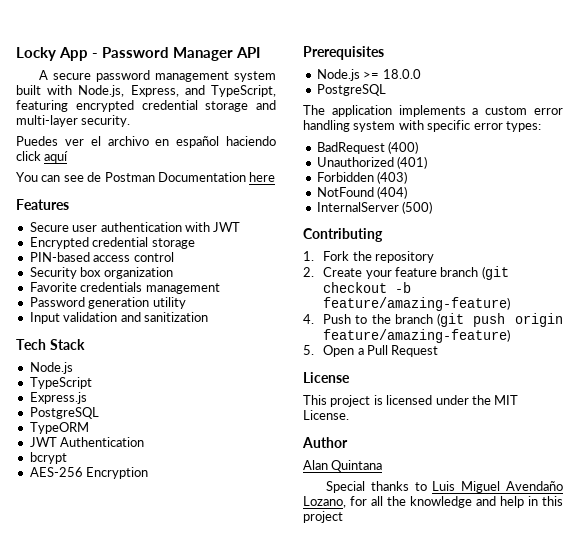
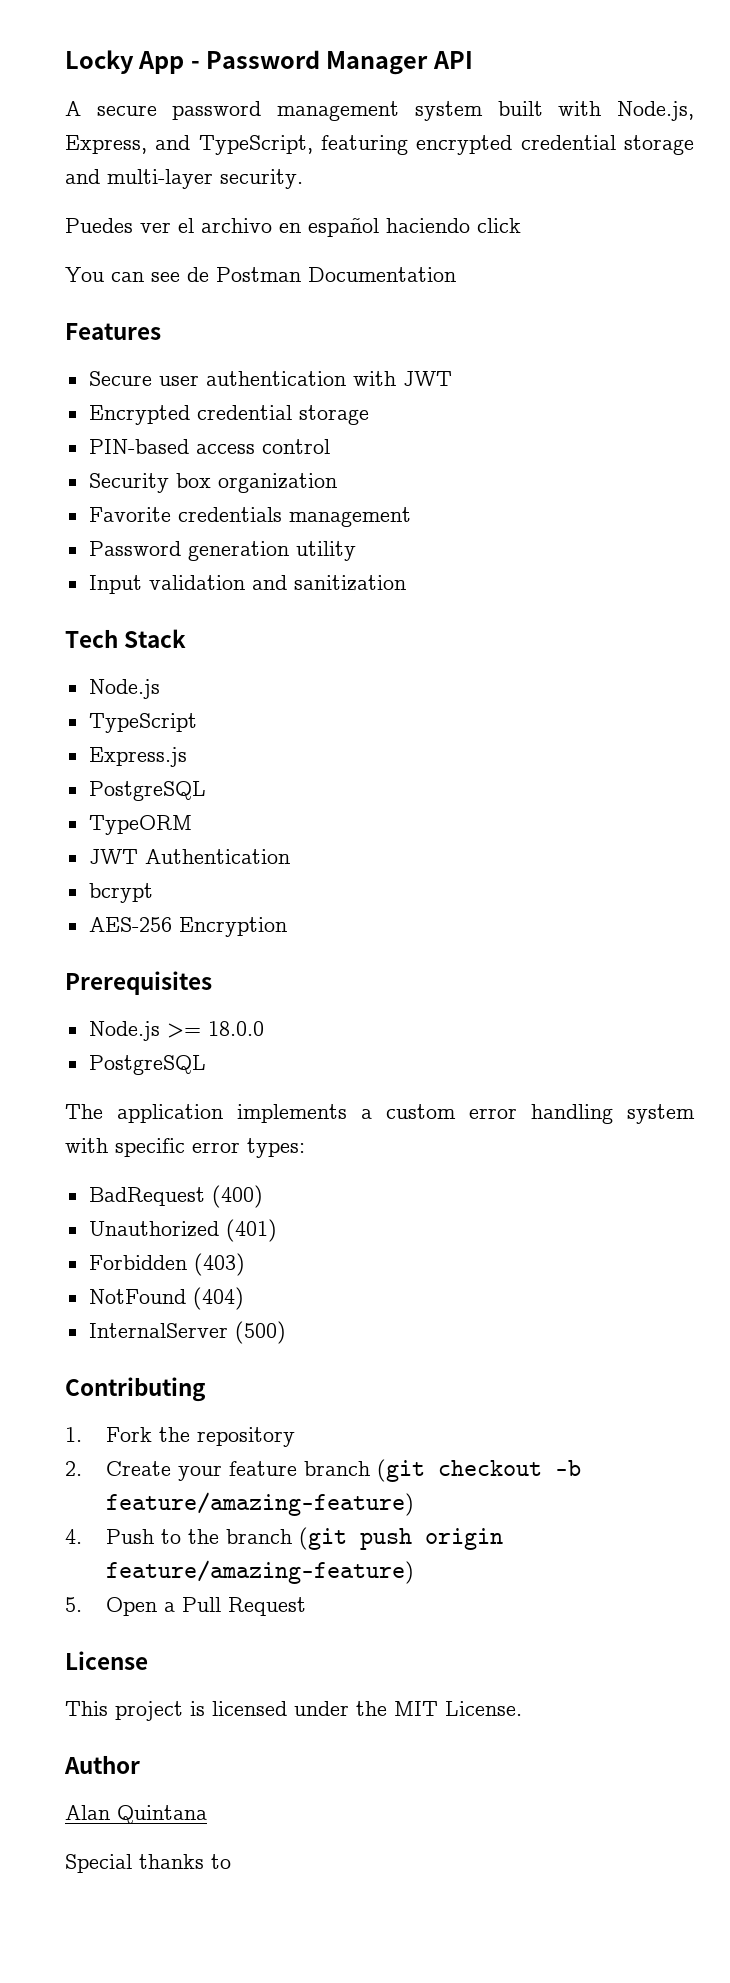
[44,151,69,163] aquí -> (521, 225) none
[249,172,276,182] here -> (456, 274) none
[432,481,563,493] [303,496,563,508] [303,511,343,523] Luis Miguel Avendaño Lozano, for all the knowledge and help in this project -> (231, 1861) none

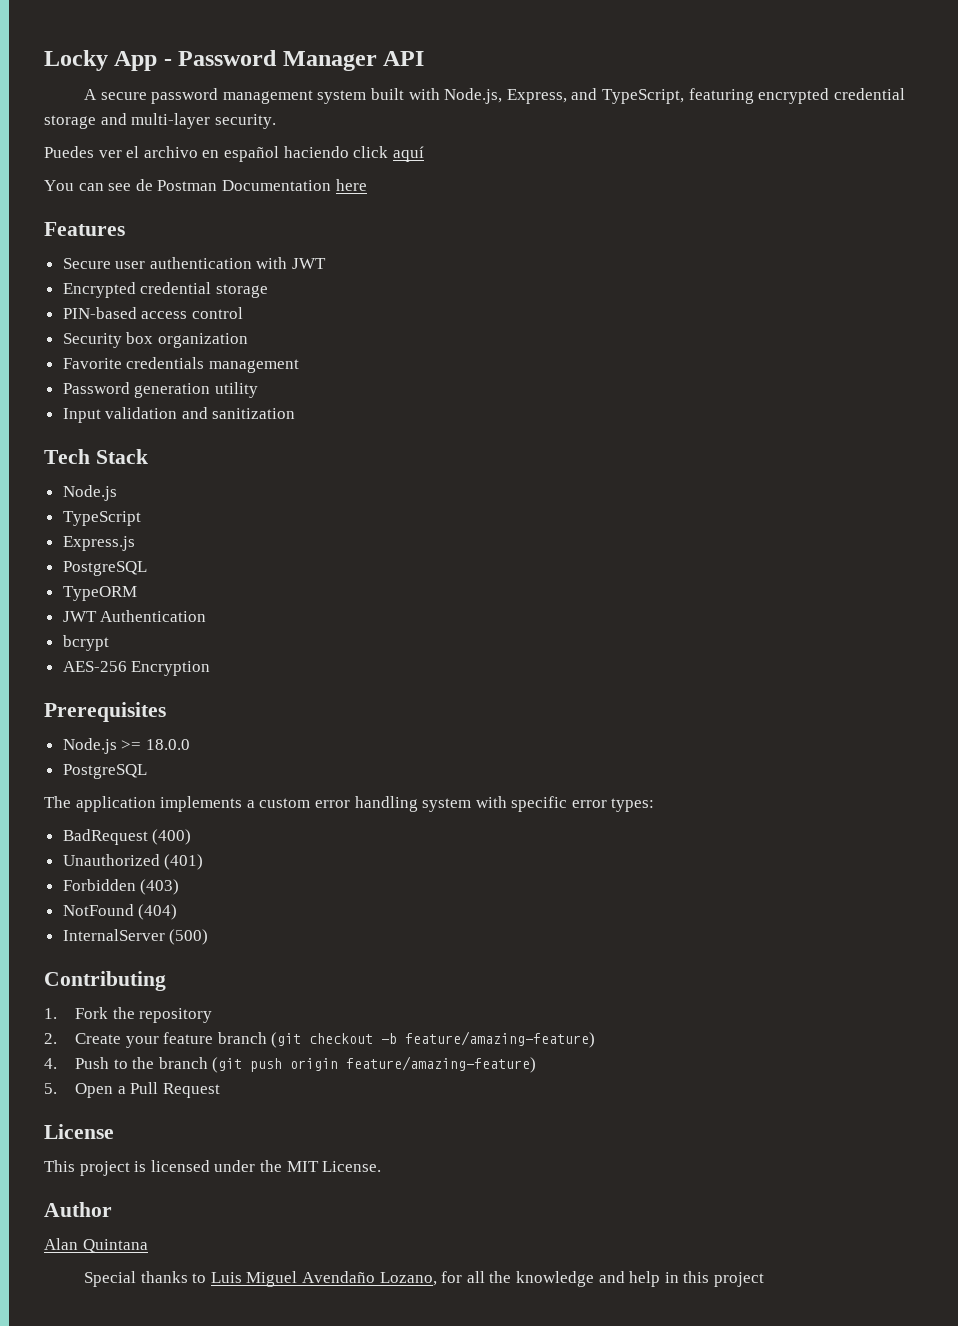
(521, 225) none -> [392,146,424,162] aquí
(456, 274) none -> [335,179,367,191] here
(231, 1861) none -> [210,1271,764,1287] Luis Miguel Avendaño Lozano, for all the knowledge and help in this project

